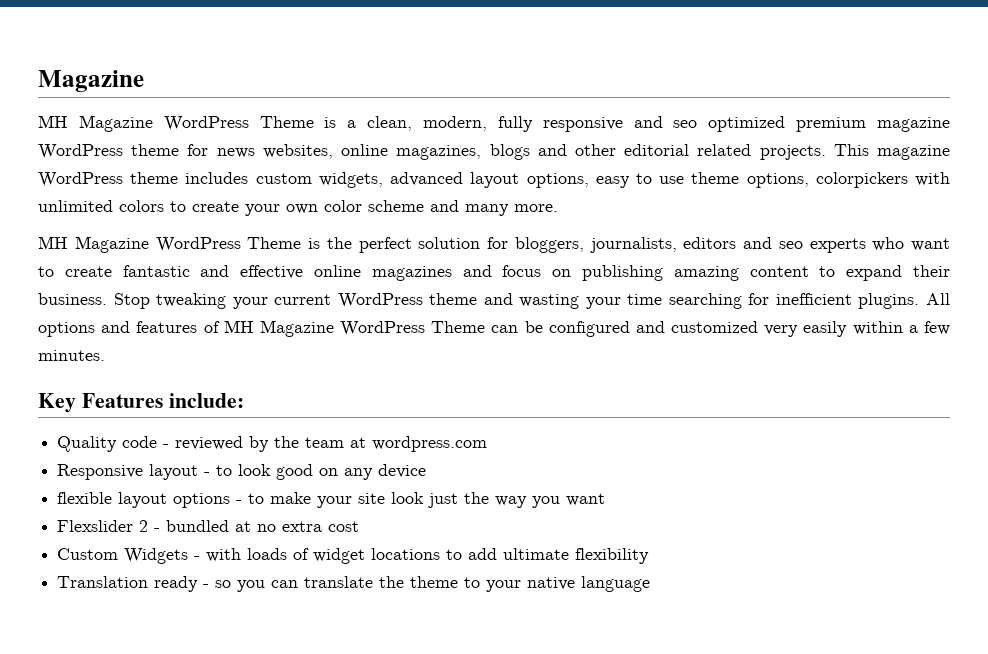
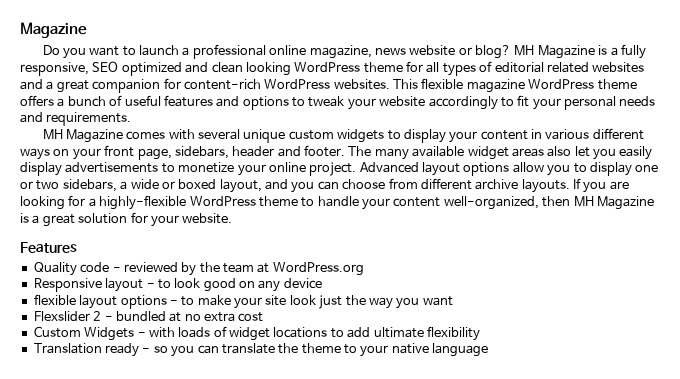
[38,115,950,132] [38,144,950,160] [38,172,950,188] [38,200,558,216] [38,236,950,253] [38,265,950,281] [38,293,950,309] [38,320,950,337] [38,350,105,361] [38,393,76,413] MH Magazine WordPress Theme is a clean, modern, fully responsive and seo optimized premium magazine WordPress theme for news websites, online magazines, blogs and other editorial related projects. This magazine WordPress theme includes custom widgets, advanced layout options, easy to use theme options, colorpickers with unlimited colors to create your own color scheme and many more. // MH Magazine WordPress Theme is the perfect solution for bloggers, journalists, editors and seo experts who want to create fantastic and effective online magazines and focus on publishing amazing content to expand their business. Stop tweaking your current WordPress theme and wasting your time searching for inefficient plugins. All options and features of MH Magazine WordPress Theme can be configured and customized very easily within a few minutes. // Key -> [42,44,646,59] [20,61,645,76] [20,78,637,93] [20,95,656,110] [20,112,132,126] [42,128,644,143] [20,145,653,160] [20,162,659,176] [20,178,629,193] [20,195,654,210] [20,212,233,227] Do you want to launch a professional online magazine, news website or blog? MH Magazine is a fully responsive, SEO optimized and clean looking WordPress theme for all types of editorial related websites and a great companion for content-rich WordPress websites. This flexible magazine WordPress theme offers a bunch of useful features and options to tweak your website accordingly to fit your personal needs and requirements. // MH Magazine comes with several unique custom widgets to display your content in various different ways on your front page, sidebars, header and footer. The many available widget areas also let you easily display advertisements to monetize your online project. Advanced layout options allow you to display one or two sidebars, a wide or boxed layout, and you can choose from different archive layouts. If you are looking for a highly-flexible WordPress theme to handle your content well-organized, then MH Magazine is a great solution for your website. //
[168,393,244,408] include: -> (77, 247) none
[372,436,488,452] wordpress.com -> [272,262,364,276] WordPress.org

